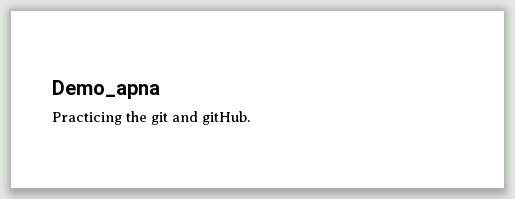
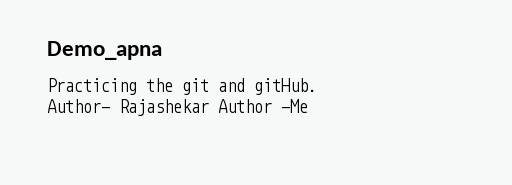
(250, 118) none -> [47,99,308,116] // Author- Rajashekar Author -Me

